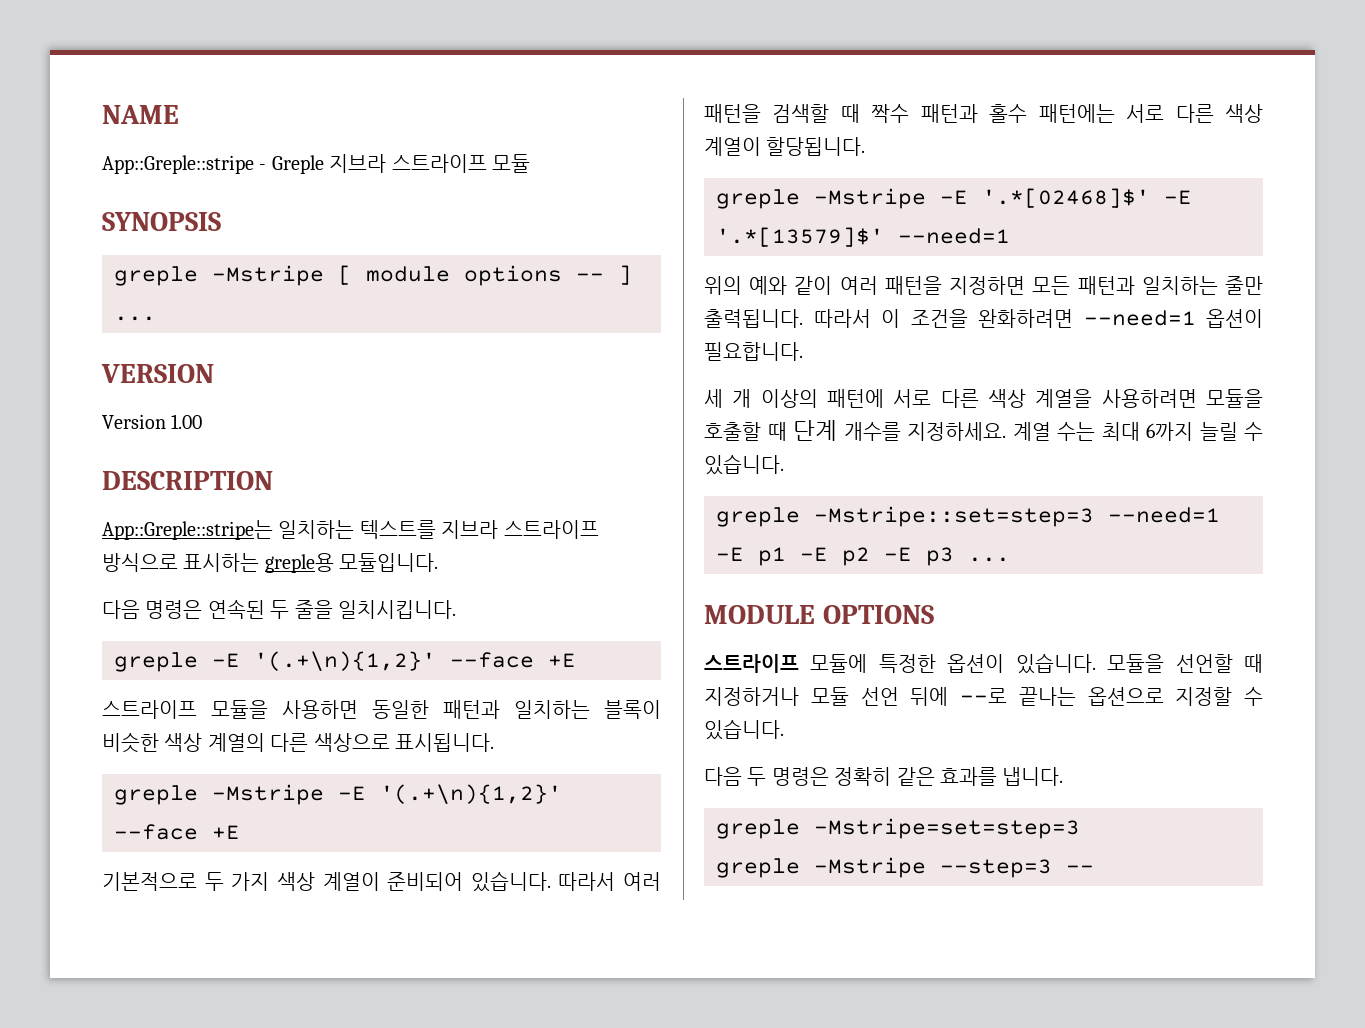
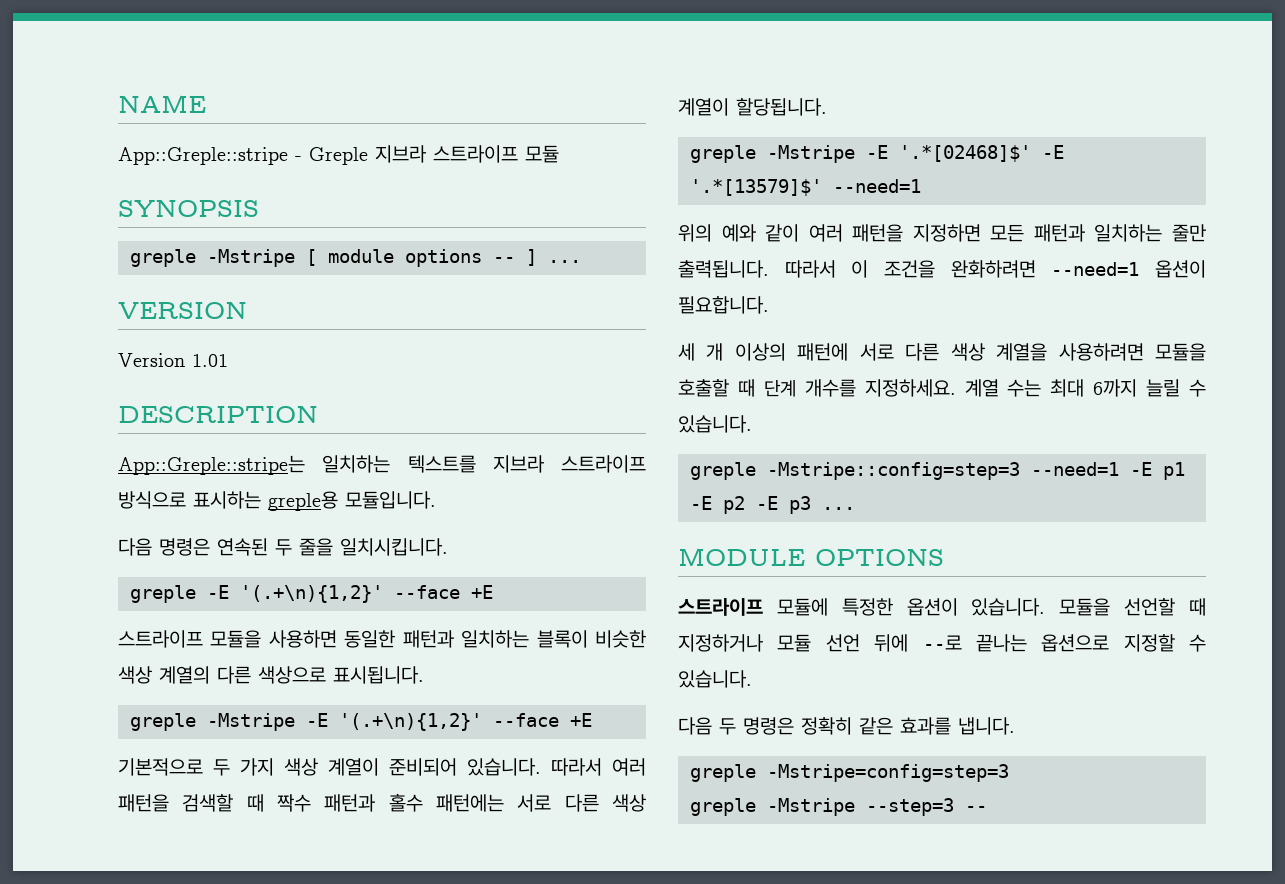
[171,414,203,429] 1.00 -> [192,354,228,367] 1.01
[814,506,1094,527] -Mstripe::set=step=3 -> [767,462,1020,480] -Mstripe::config=step=3
[814,818,1080,839] -Mstripe=set=step=3 -> [767,764,1009,782] -Mstripe=config=step=3

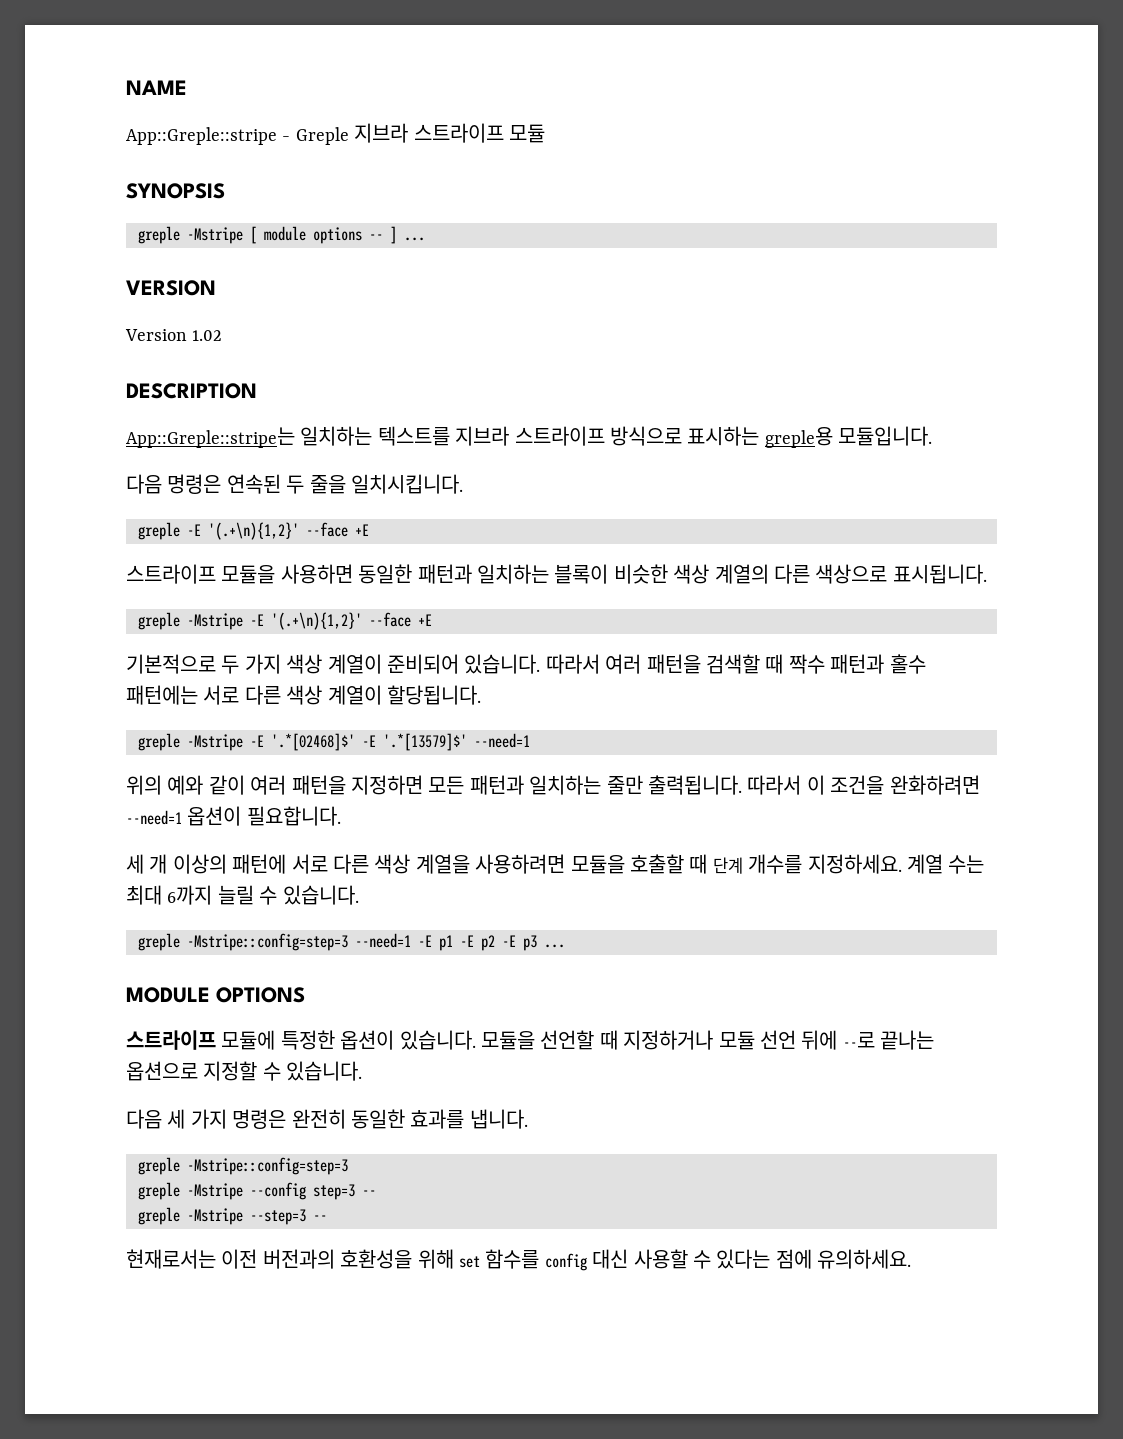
[192,354,228,367] 1.01 -> [192,330,223,341] 1.02
[719,717,1015,735] [690,764,1009,782] [690,798,987,816] 두 명령은 정확히 같은 효과를 냅니다. // greple -Mstripe=config=step=3 // greple -Mstripe --step=3 -- -> [167,1109,528,1129] [138,1157,348,1175] [138,1182,376,1200] [138,1207,327,1225] [126,1249,912,1271] 세 가지 명령은 완전히 동일한 효과를 냅니다. // greple -Mstripe::config=step=3 // greple -Mstripe --config step=3 -- // greple -Mstripe --step=3 -- // 현재로서는 이전 버전과의 호환성을 위해 set 함수를 config 대신 사용할 수 있다는 점에 유의하세요.

